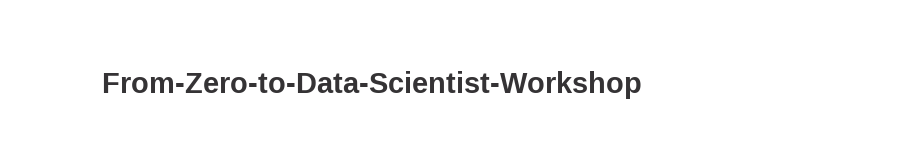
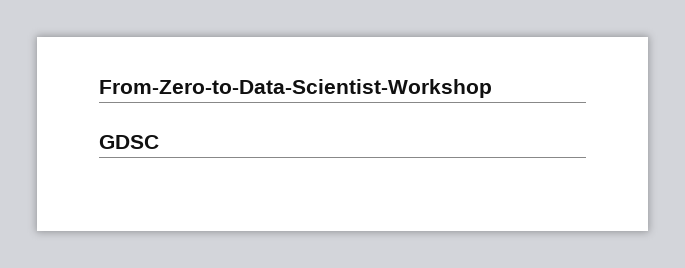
(642, 85) none -> [99,135,159,149] // GDSC

